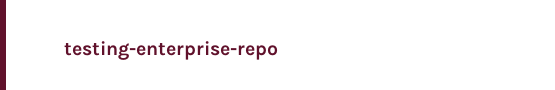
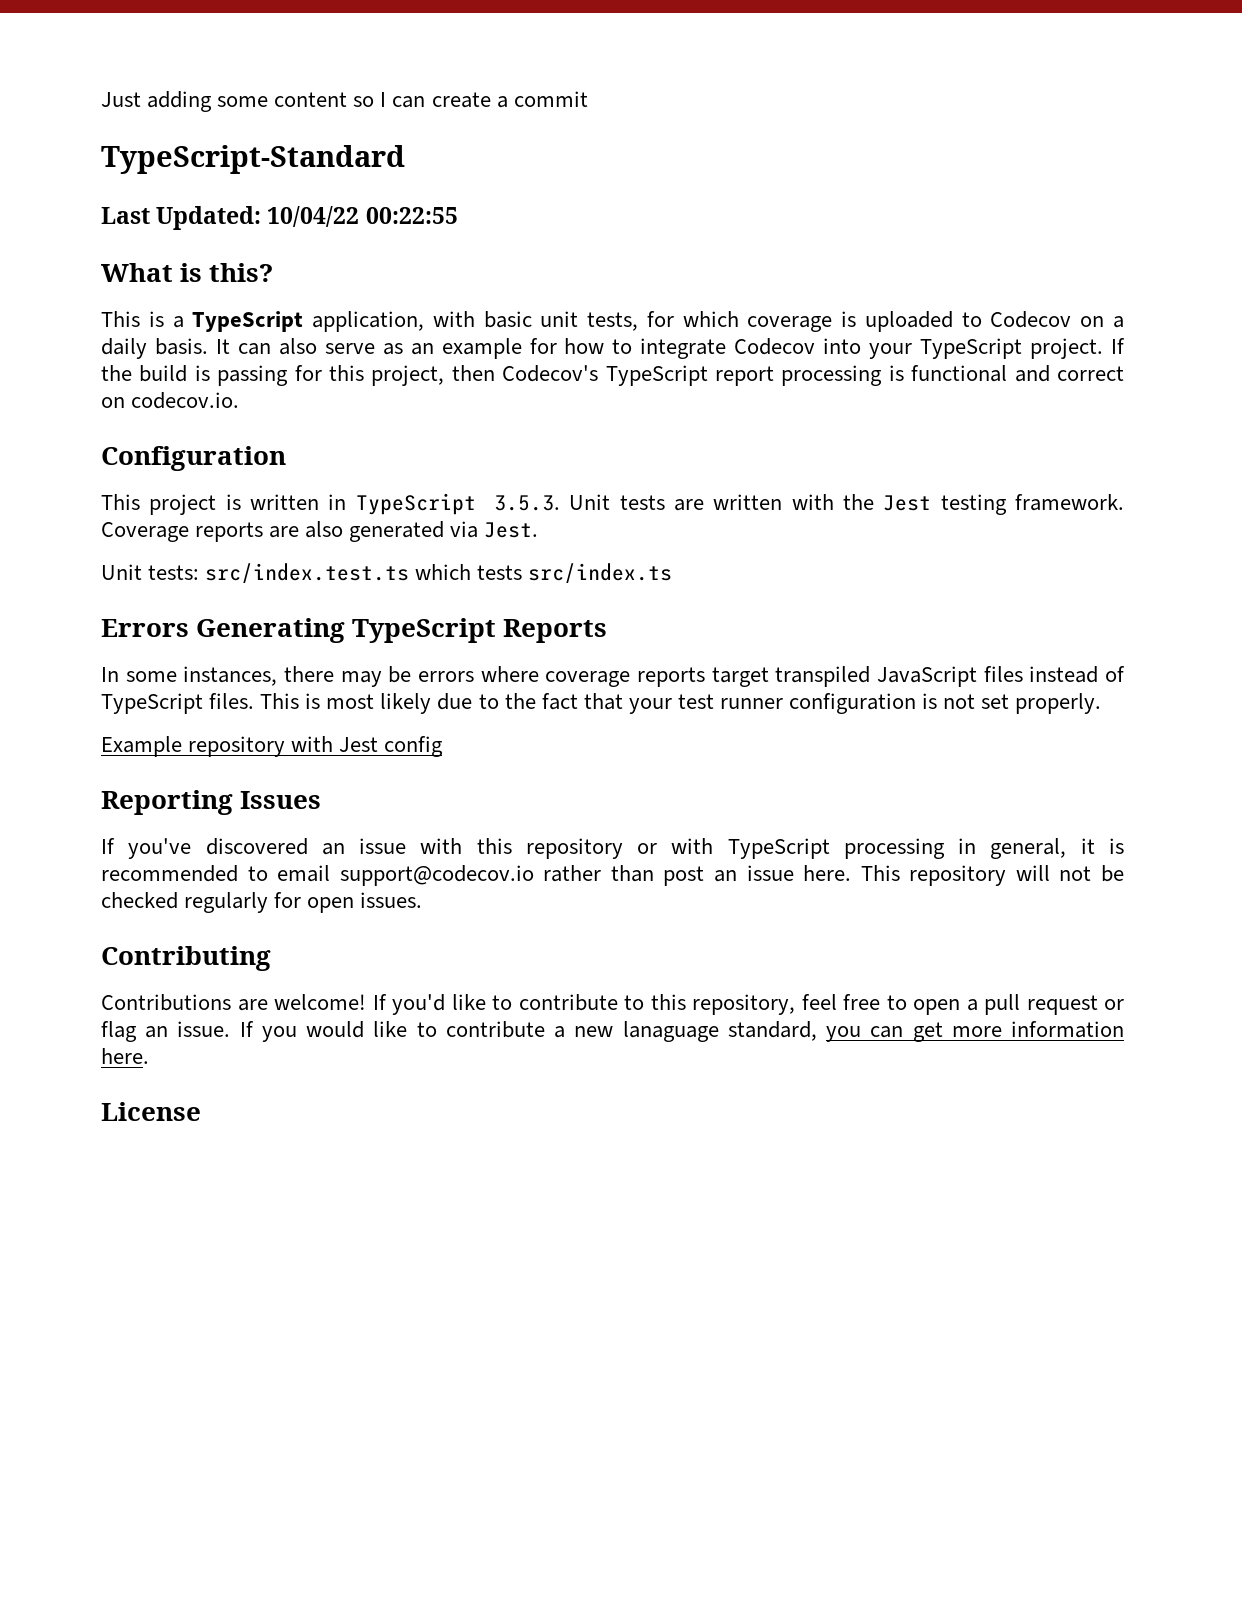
[64,41,278,60] testing-enterprise-repo -> [101,91,588,112] [101,145,405,174] [101,206,458,230] [101,263,274,282] [101,311,1124,332] [101,338,1125,359] [101,365,1124,386] [101,392,240,409] [101,446,286,471] [101,493,1124,515] [101,521,539,542] [101,563,673,583] [101,618,608,643] [101,666,1125,687] [101,693,1102,714] [101,736,444,757] [101,790,322,815] [101,838,1124,859] [101,865,1124,886] [101,892,423,913] [101,946,271,971] [101,994,1124,1015] [101,1021,1124,1042] [101,1048,149,1064] [101,1102,201,1121] Just adding some content so I can create a commit // TypeScript-Standard // Last Updated: 10/04/22 00:22:55 // What is this? // This is a TypeScript application, with basic unit tests, for which coverage is uploaded to Codecov on a daily basis. It can also serve as an example for how to integrate Codecov into your TypeScript project. If the build is passing for this project, then Codecov's TypeScript report processing is functional and correct on codecov.io. // Configuration // This project is written in TypeScript 3.5.3. Unit tests are written with the Jest testing framework. Coverage reports are also generated via Jest. // Unit tests: src/index.test.ts which tests src/index.ts // Errors Generating TypeScript Reports // In some instances, there may be errors where coverage reports target transpiled JavaScript files instead of TypeScript files. This is most likely due to the fact that your test runner configuration is not set properly. // Example repository with Jest config // Reporting Issues // If you've discovered an issue with this repository or with TypeScript processing in general, it is recommended to email support@codecov.io rather than post an issue here. This repository will not be checked regularly for open issues. // Contributing // Contributions are welcome! If you'd like to contribute to this repository, feel free to open a pull request or flag an issue. If you would like to contribute a new lanaguage standard, you can get more information here. // License

